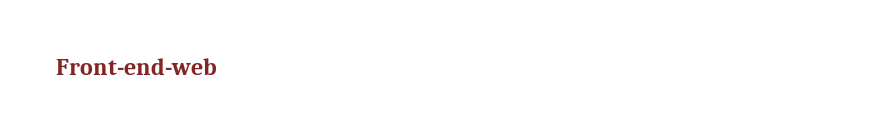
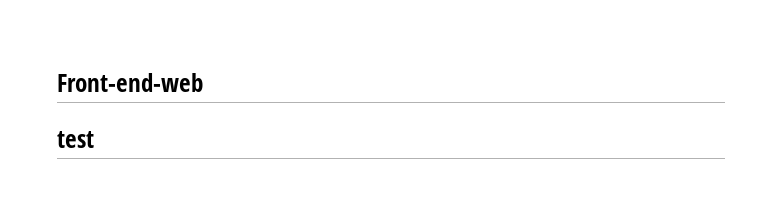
(217, 66) none -> [57,131,94,148] // test

